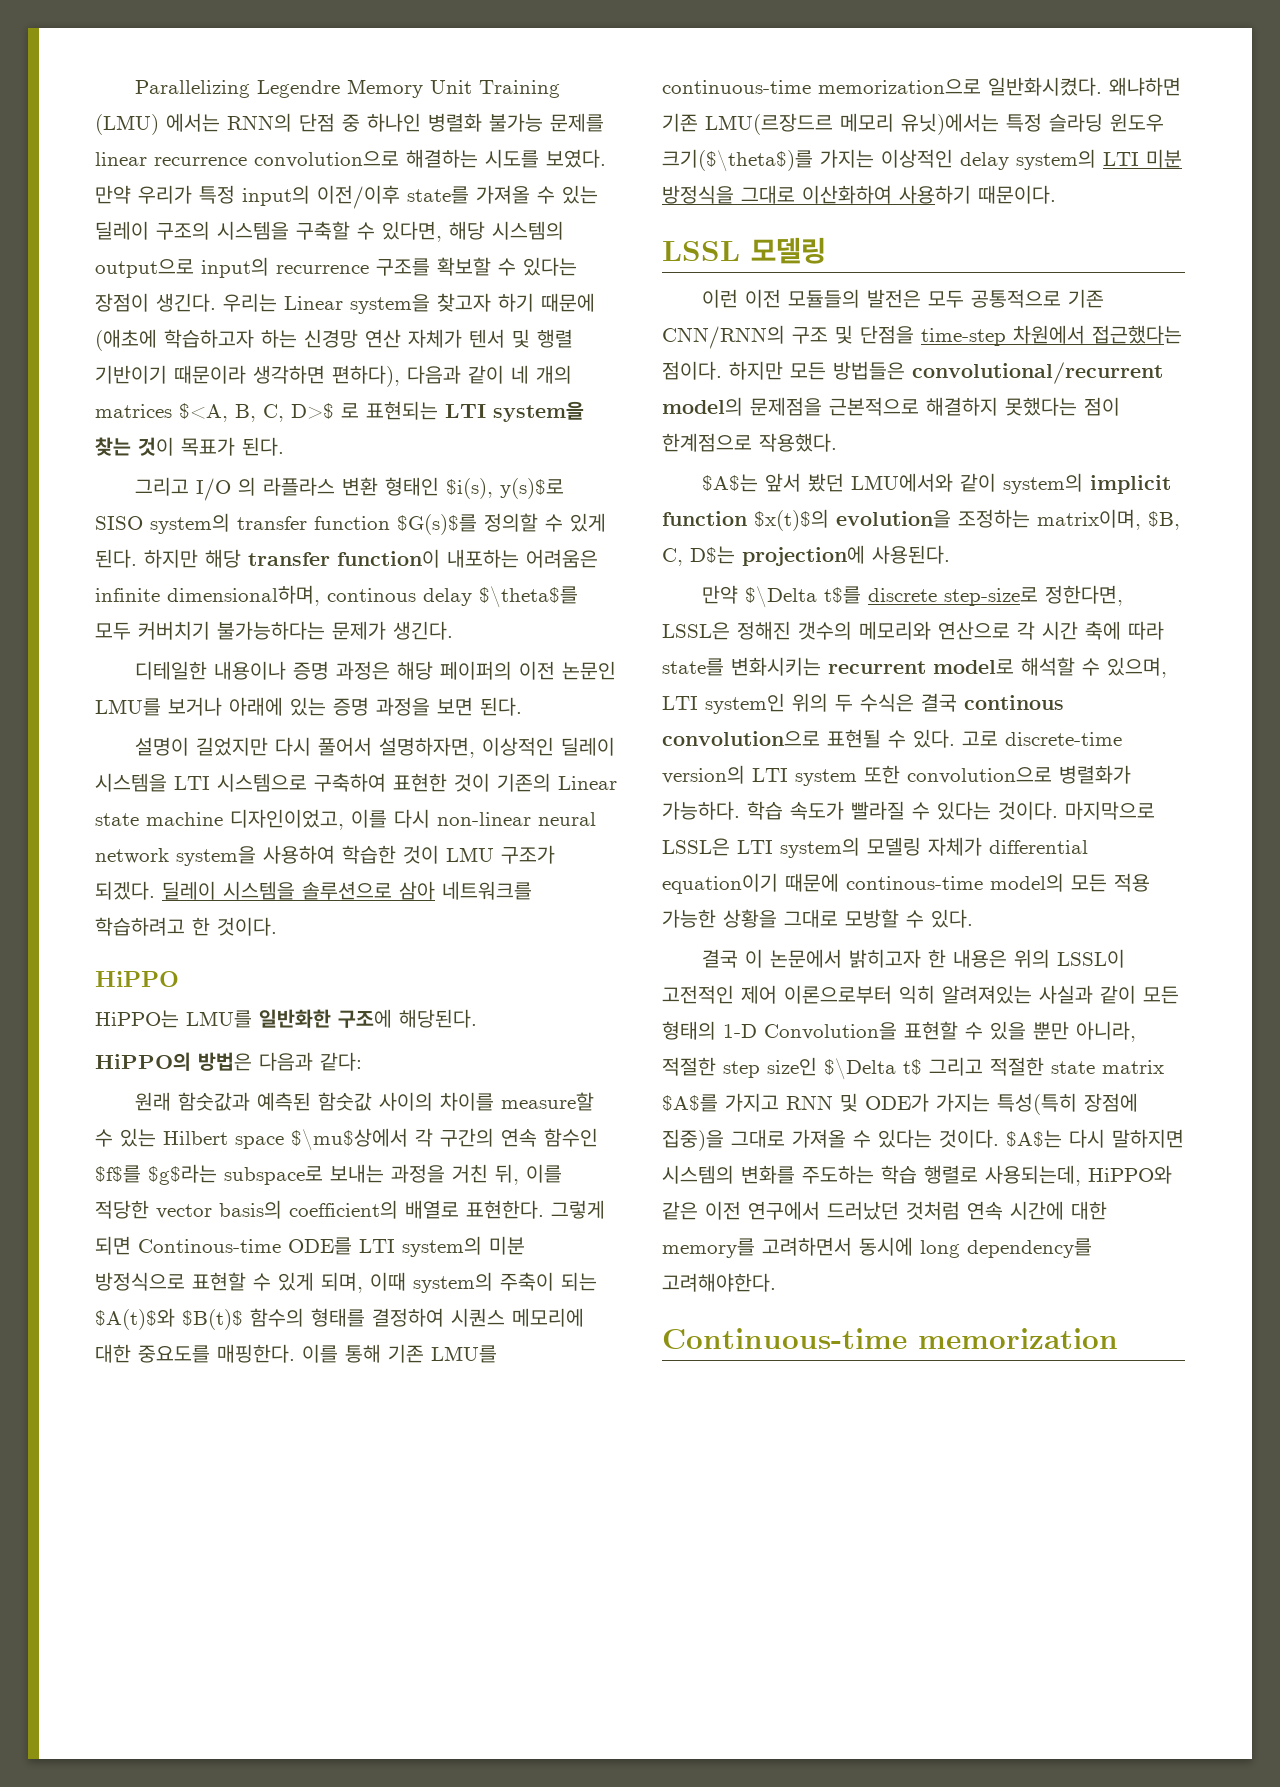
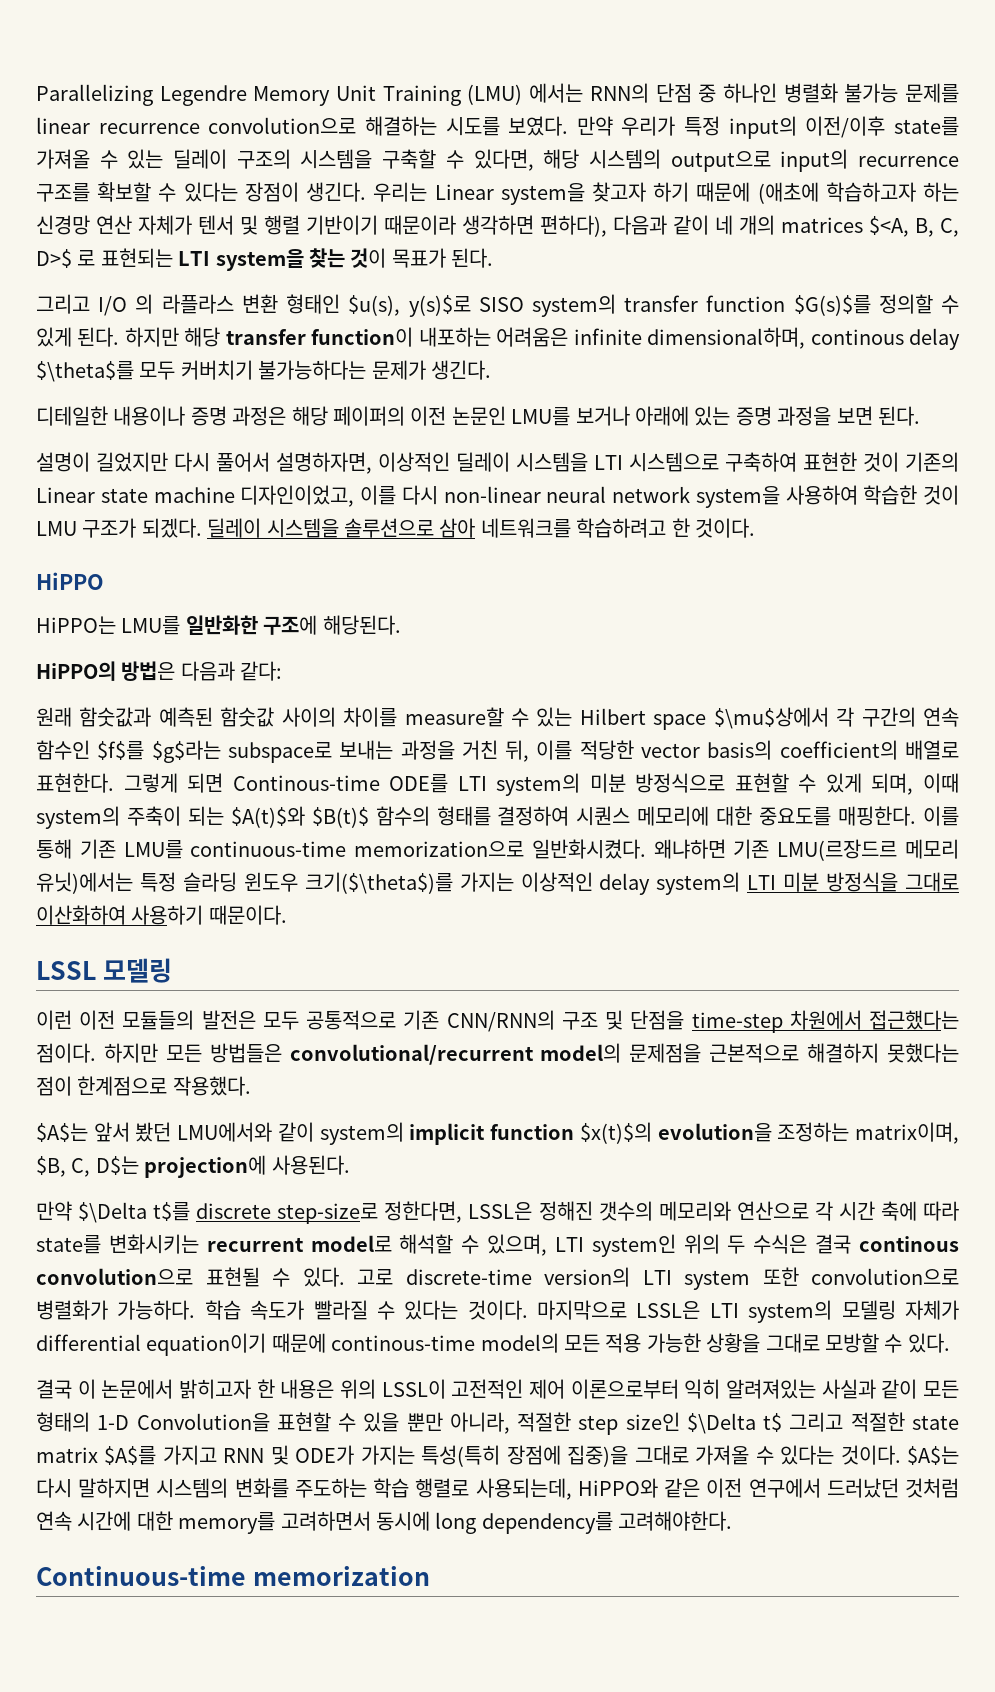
[446,478,494,499] $i(s), -> [348,295,401,316] $u(s),

